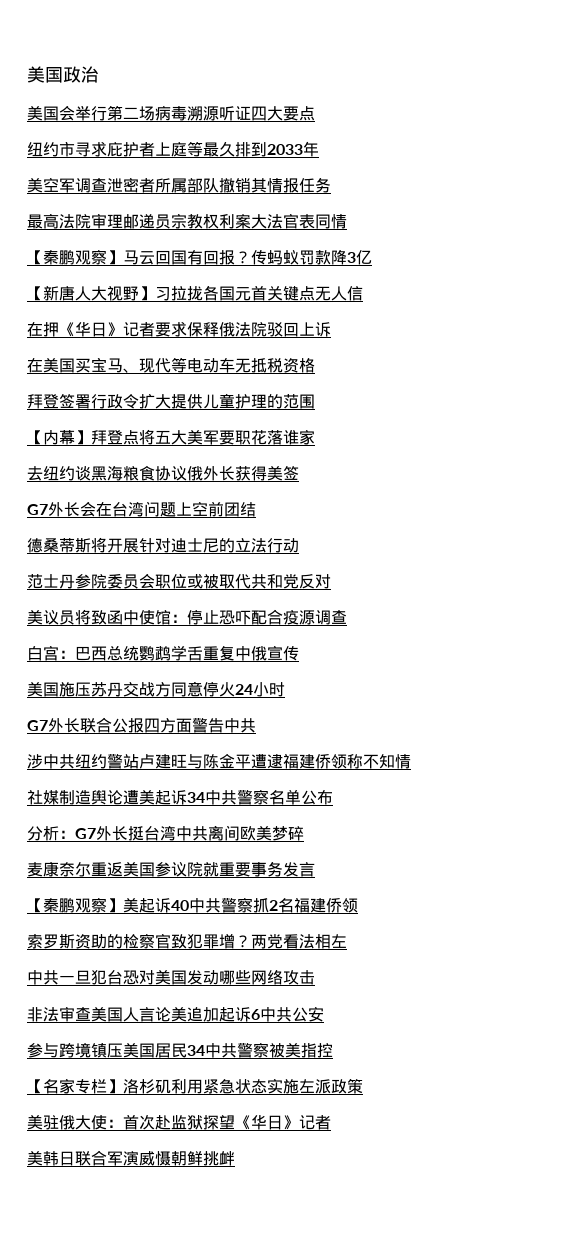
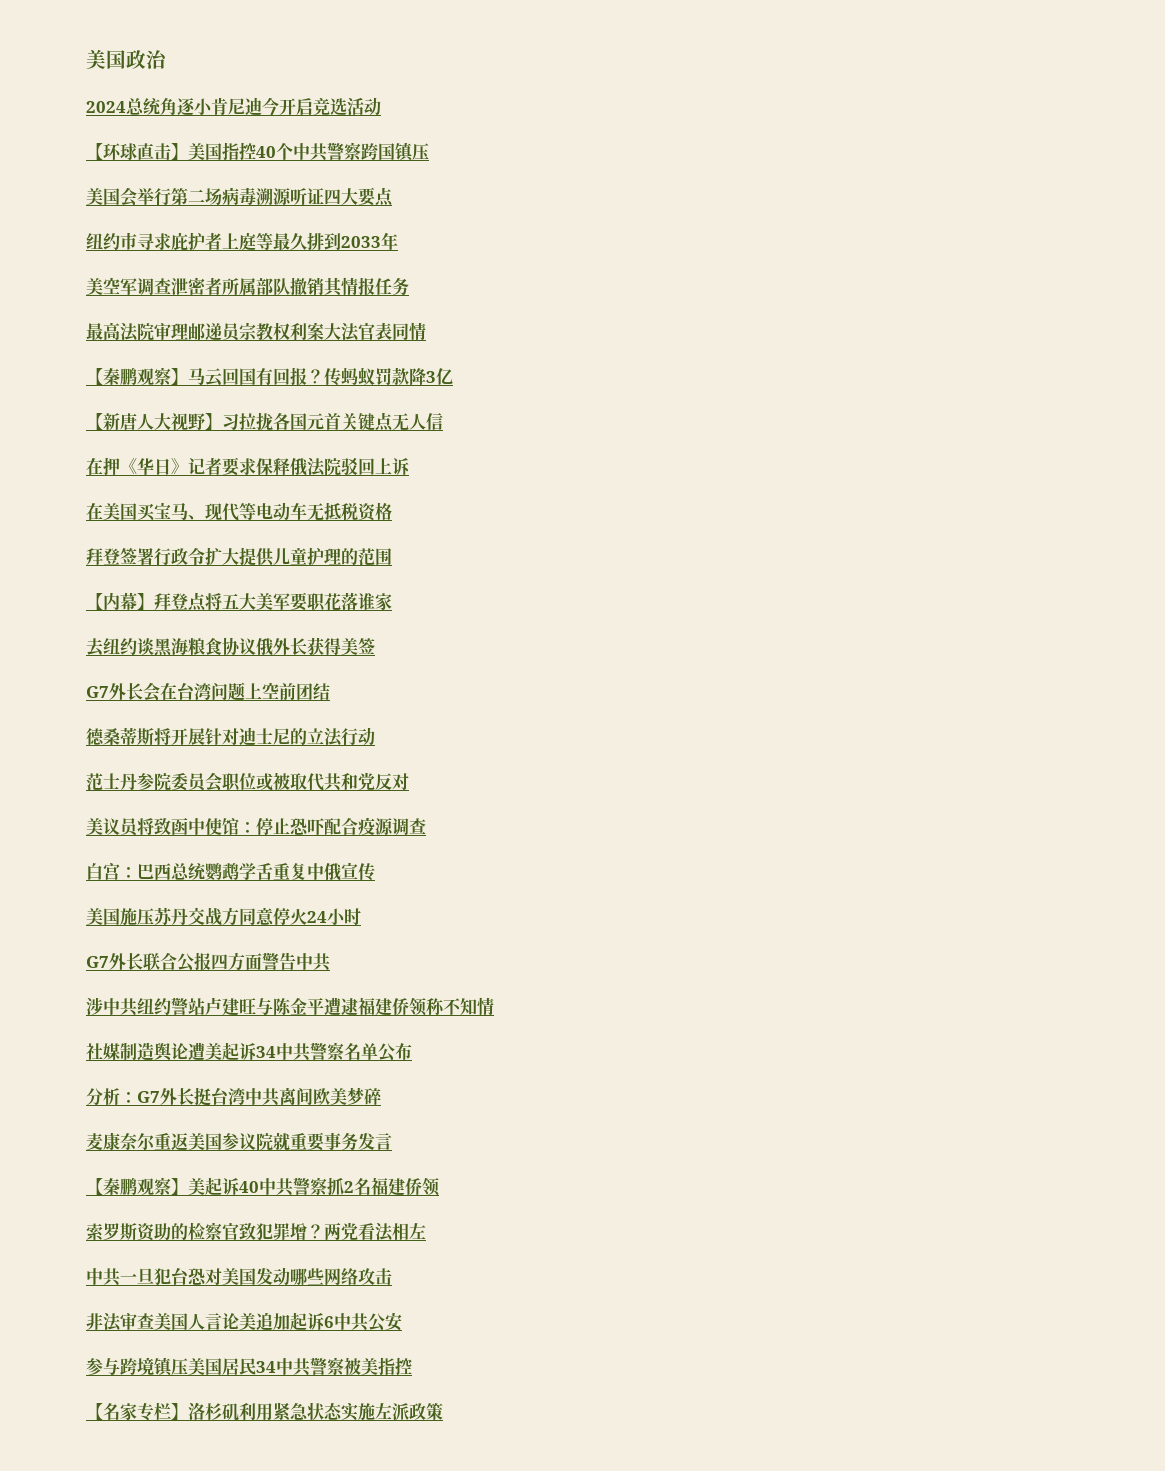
(99, 74) none -> [86,97,381,116] [86,142,429,162] // 2024总统角逐小肯尼迪今开启竞选活动 // 【环球直击】美国指控40个中共警察跨国镇压
[27,1114,331,1130] [27,1150,235,1166] // 美驻俄大使：首次赴监狱探望《华日》记者 // 美韩日联合军演威慑朝鲜挑衅 -> (443, 1411) none

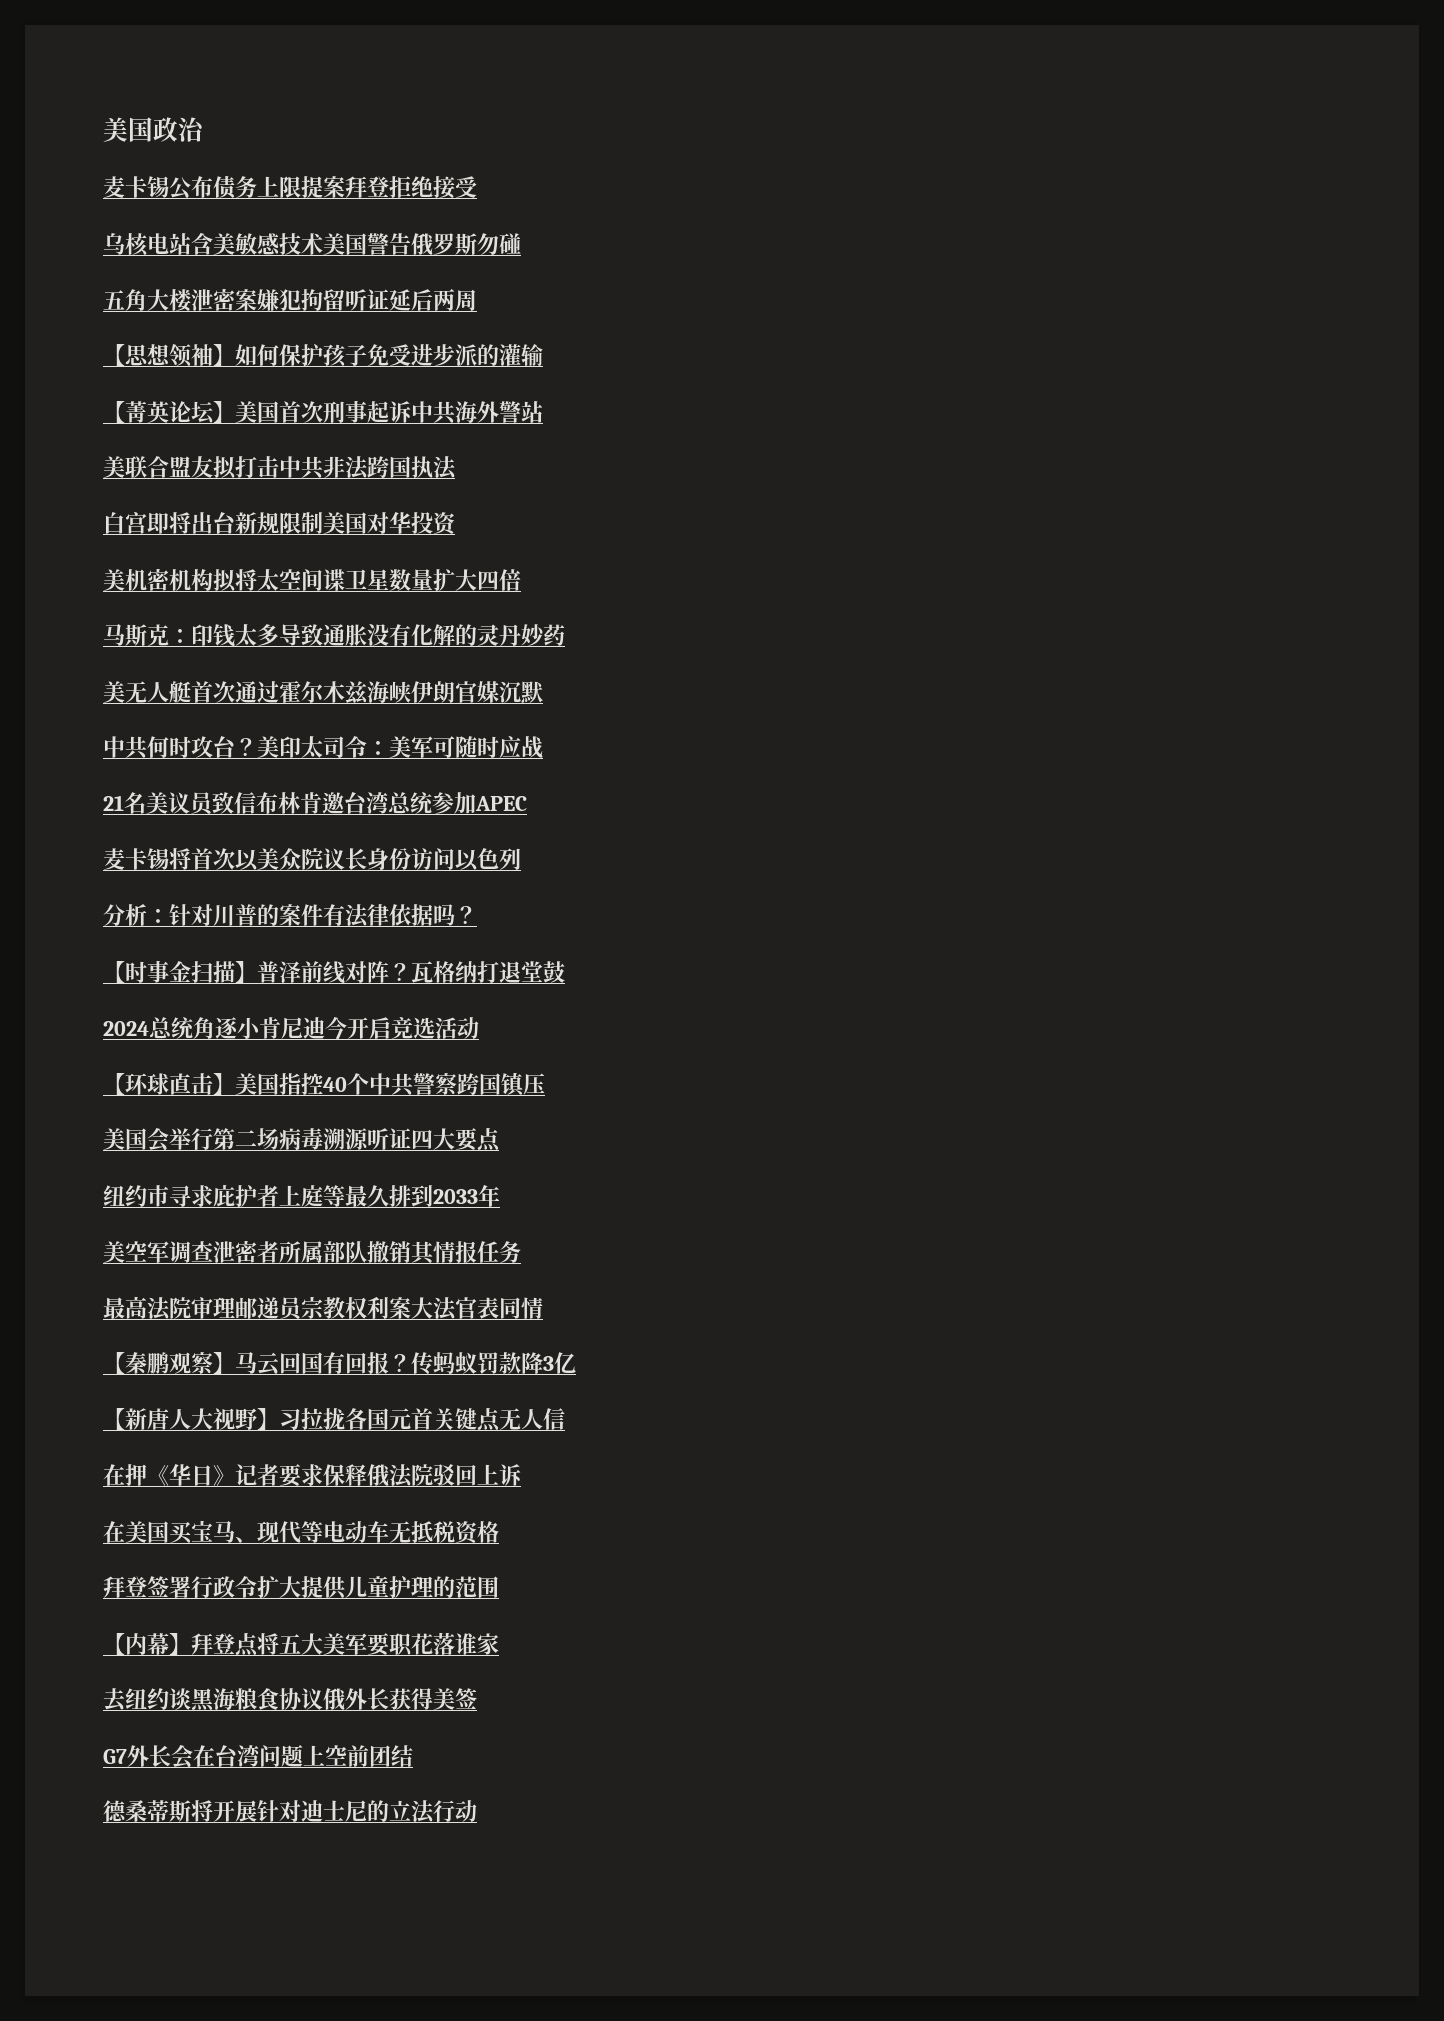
(167, 59) none -> [103,176,477,200] [103,232,521,257] [103,288,477,312] [103,344,543,367] [103,400,543,425] [103,456,457,480] [103,512,458,536] [103,568,521,592] [103,624,565,647] [103,680,544,705] [103,736,543,760] [103,792,527,816] [103,848,521,871] [103,904,477,928] [103,960,565,984] // 麦卡锡公布债务上限提案拜登拒绝接受 // 乌核电站含美敏感技术美国警告俄罗斯勿碰 // 五角大楼泄密案嫌犯拘留听证延后两周 // 【思想领袖】如何保护孩子免受进步派的灌输 // 【菁英论坛】美国首次刑事起诉中共海外警站 // 美联合盟友拟打击中共非法跨国执法 // 白宫即将出台新规限制美国对华投资 // 美机密机构拟将太空间谍卫星数量扩大四倍 // 马斯克：印钱太多导致通胀没有化解的灵丹妙药 // 美无人艇首次通过霍尔木兹海峡伊朗官媒沉默 // 中共何时攻台？美印太司令：美军可随时应战 // 21名美议员致信布林肯邀台湾总统参加APEC // 麦卡锡将首次以美众院议长身份访问以色列 // 分析：针对川普的案件有法律依据吗？ // 【时事金扫描】普泽前线对阵？瓦格纳打退堂鼓
[86,772,409,792] [86,817,426,837] [86,862,375,881] [86,907,361,926] [86,952,331,972] [86,997,494,1016] [86,1042,412,1062] [86,1087,382,1106] [86,1132,392,1151] [86,1177,440,1196] [85,1222,426,1242] [86,1267,392,1286] [86,1312,402,1332] [86,1357,412,1377] [86,1402,443,1421] // 范士丹参院委员会职位或被取代共和党反对 // 美议员将致函中使馆：停止恐吓配合疫源调查 // 白宫：巴西总统鹦鹉学舌重复中俄宣传 // 美国施压苏丹交战方同意停火24小时 // G7外长联合公报四方面警告中共 // 涉中共纽约警站卢建旺与陈金平遭逮福建侨领称不知情 // 社媒制造舆论遭美起诉34中共警察名单公布 // 分析：G7外长挺台湾中共离间欧美梦碎 // 麦康奈尔重返美国参议院就重要事务发言 // 【秦鹏观察】美起诉40中共警察抓2名福建侨领 // 索罗斯资助的检察官致犯罪增？两党看法相左 // 中共一旦犯台恐对美国发动哪些网络攻击 // 非法审查美国人言论美追加起诉6中共公安 // 参与跨境镇压美国居民34中共警察被美指控 // 【名家专栏】洛杉矶利用紧急状态实施左派政策 -> (477, 1811) none

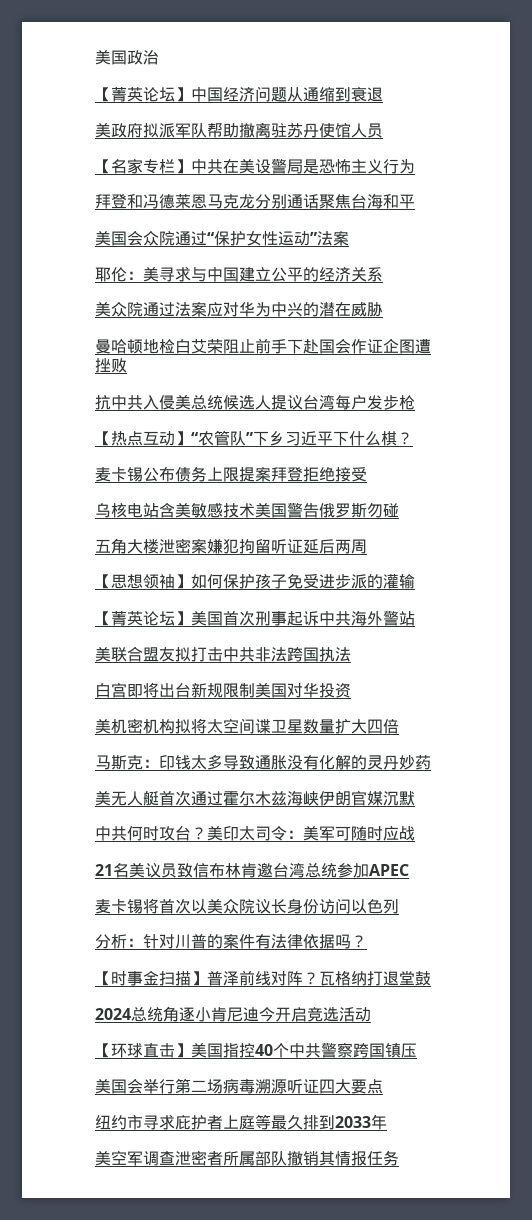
(205, 129) none -> [95,86,383,102] [95,122,383,138] [95,158,415,174] [95,194,415,209] [95,230,349,246] [95,266,383,282] [95,302,383,317] [95,338,431,354] [95,358,127,373] [95,394,415,410] [95,430,413,446] // 【菁英论坛】中国经济问题从通缩到衰退 // 美政府拟派军队帮助撤离驻苏丹使馆人员 // 【名家专栏】中共在美设警局是恐怖主义行为 // 拜登和冯德莱恩马克龙分别通话聚焦台海和平 // 美国会众院通过“保护女性运动”法案 // 耶伦：美寻求与中国建立公平的经济关系 // 美众院通过法案应对华为中兴的潜在威胁 // 曼哈顿地检白艾荣阻止前手下赴国会作证企图遭挫败 // 抗中共入侵美总统候选人提议台湾每户发步枪 // 【热点互动】“农管队”下乡习近平下什么棋？
[103,1296,543,1321] [103,1352,576,1376] [103,1408,565,1432] [103,1464,522,1488] [103,1520,499,1545] [103,1576,499,1600] [103,1632,499,1657] [103,1688,477,1712] [103,1744,413,1769] [103,1800,477,1824] // 最高法院审理邮递员宗教权利案大法官表同情 // 【秦鹏观察】马云回国有回报？传蚂蚁罚款降3亿 // 【新唐人大视野】习拉拢各国元首关键点无人信 // 在押《华日》记者要求保释俄法院驳回上诉 // 在美国买宝马、现代等电动车无抵税资格 // 拜登签署行政令扩大提供儿童护理的范围 // 【内幕】拜登点将五大美军要职花落谁家 // 去纽约谈黑海粮食协议俄外长获得美签 // G7外长会在台湾问题上空前团结 // 德桑蒂斯将开展针对迪士尼的立法行动 -> (399, 1158) none

